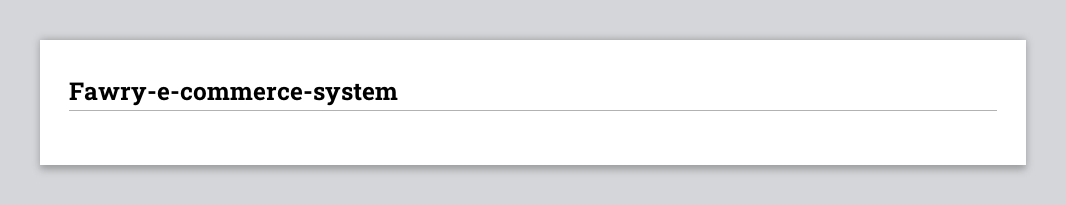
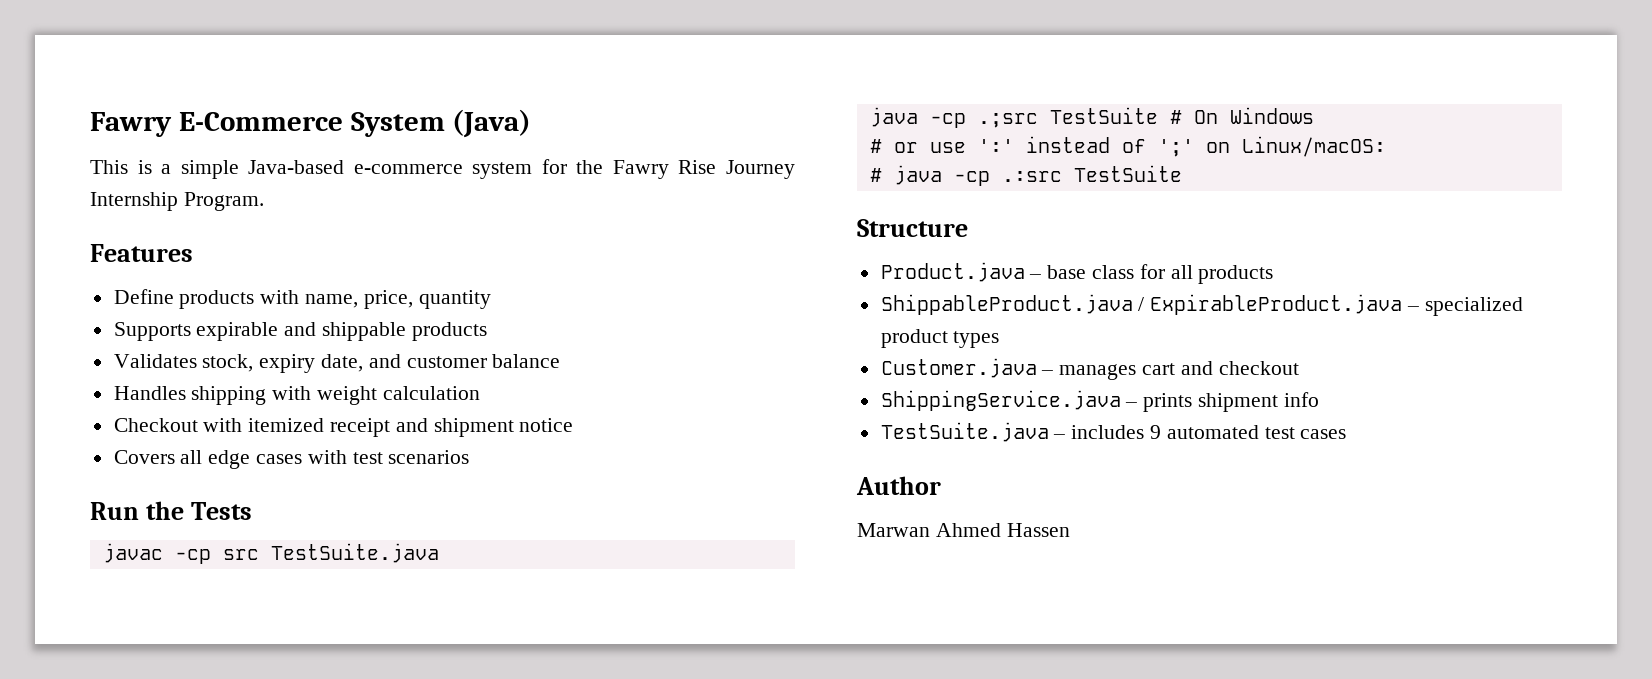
[69,82,398,106] Fawry-e-commerce-system -> [90,109,532,138] [90,159,795,179] [90,192,264,211] [90,244,193,262] [113,289,491,309] [113,322,487,341] [113,354,561,373] [113,386,480,405] [113,418,574,437] [113,450,470,469] [90,501,253,520] [102,543,439,564] [869,107,1314,128] [869,136,1386,157] [869,165,1182,186] [857,219,968,237] [880,262,1274,284] [880,294,1523,316] [880,329,1000,348] [880,358,1299,380] [880,390,1319,412] [880,422,1347,442] [856,476,941,495] [857,523,1070,537] Fawry E-Commerce System (Java) // This is a simple Java-based e-commerce system for the Fawry Rise Journey Internship Program. // Features // Define products with name, price, quantity // Supports expirable and shippable products // Validates stock, expiry date, and customer balance // Handles shipping with weight calculation // Checkout with itemized receipt and shipment notice // Covers all edge cases with test scenarios // Run the Tests // javac -cp src TestSuite.java // java -cp .;src TestSuite # On Windows // # or use ':' instead of ';' on Linux/macOS: // # java -cp .:src TestSuite // Structure // Product.java – base class for all products // ShippableProduct.java / ExpirableProduct.java – specialized product types // Customer.java – manages cart and checkout // ShippingService.java – prints shipment info // TestSuite.java – includes 9 automated test cases // Author // Marwan Ahmed Hassen

